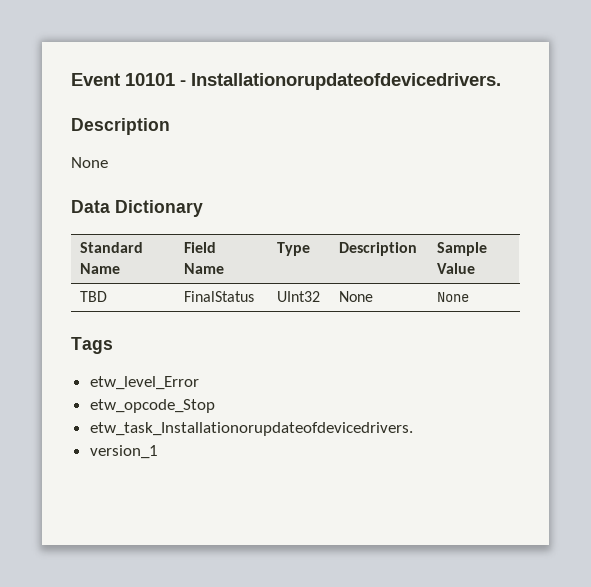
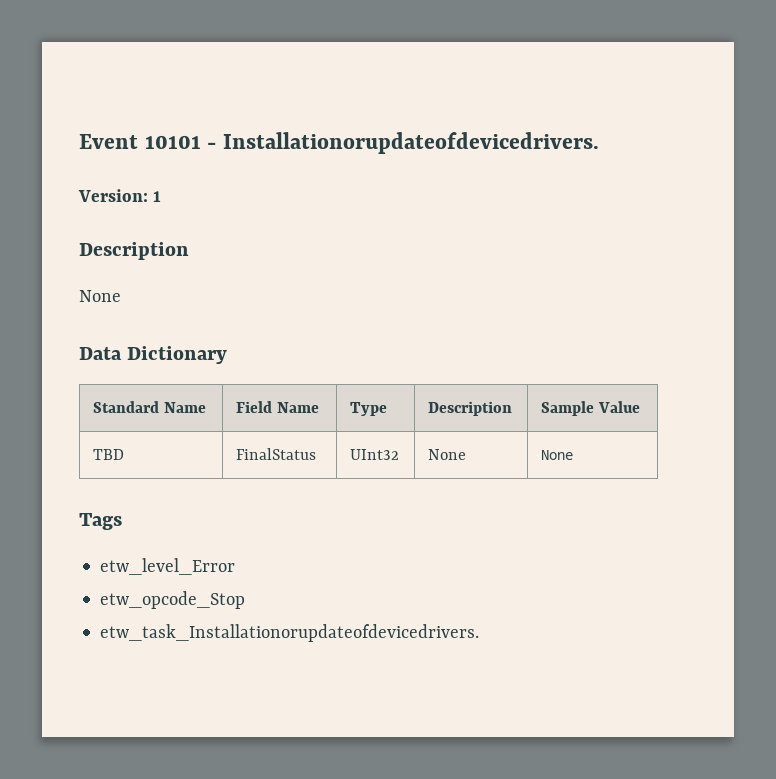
(501, 81) none -> [78,189,162,202] // Version: 1
[89,445,158,459] // version_1 -> (480, 633) none

